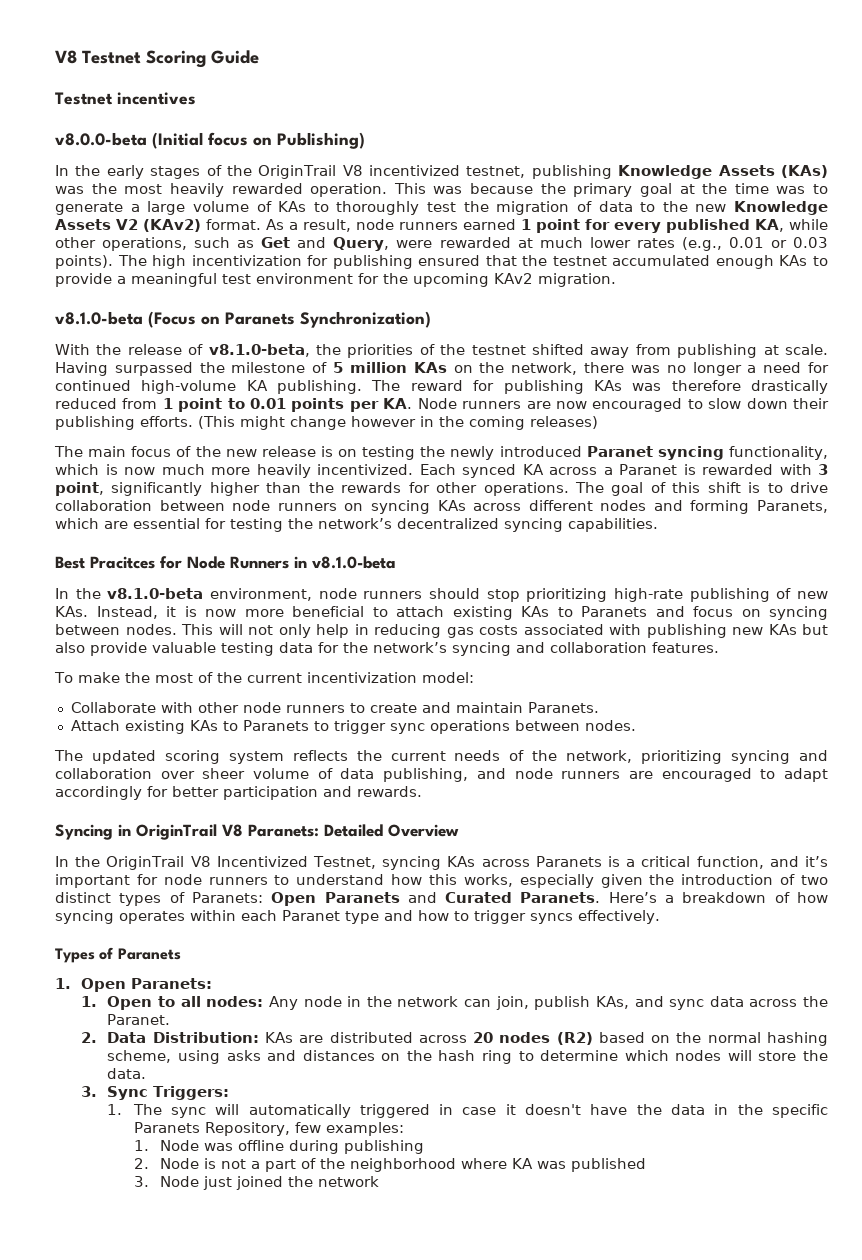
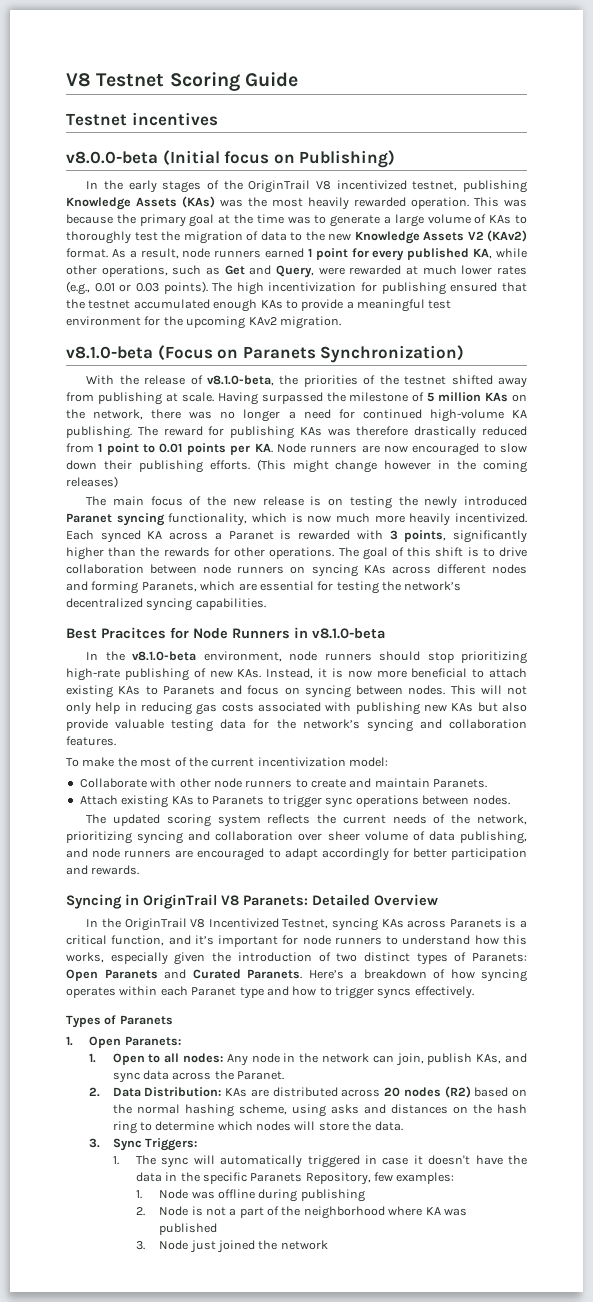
[55,482,104,496] point, -> [404,530,447,542] points,

